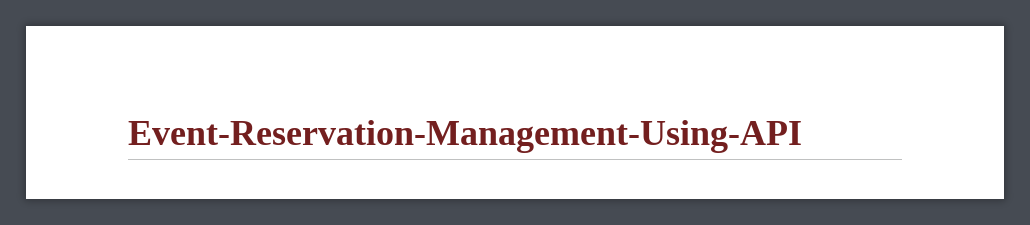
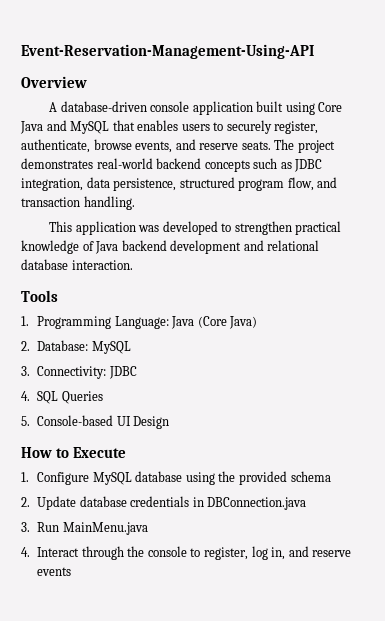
(802, 136) none -> [21,76,87,88] [49,101,343,115] [20,120,319,134] [21,139,335,153] [21,158,323,172] [21,177,338,191] [21,196,135,210] [49,221,342,235] [21,240,320,254] [21,259,133,270] [21,290,58,302] [21,316,258,329] [21,340,131,354] [21,366,137,379] [21,391,103,404] [21,415,170,429] [21,447,126,458] [21,471,331,485] [21,496,307,510] [21,522,148,535] [21,546,352,560] [37,567,72,576] // Overview // A database-driven console application built using Core Java and MySQL that enables users to securely register, authenticate, browse events, and reserve seats. The project demonstrates real-world backend concepts such as JDBC integration, data persistence, structured program flow, and transaction handling. // This application was developed to strengthen practical knowledge of Java backend development and relational database interaction. // Tools // 1. Programming Language: Java (Core Java) // 2. Database: MySQL // 3. Connectivity: JDBC // 4. SQL Queries // 5. Console-based UI Design // How to Execute // 1. Configure MySQL database using the provided schema // 2. Update database credentials in DBConnection.java // 3. Run MainMenu.java // 4. Interact through the console to register, log in, and reserve events

